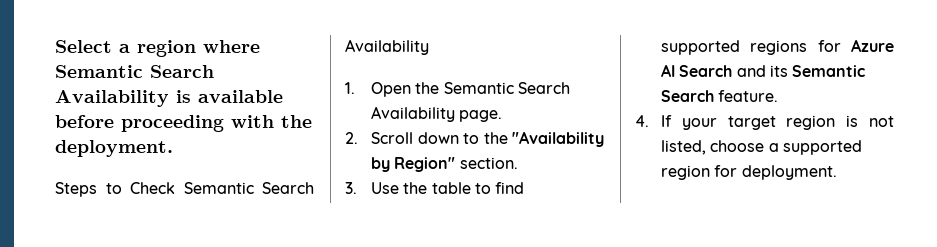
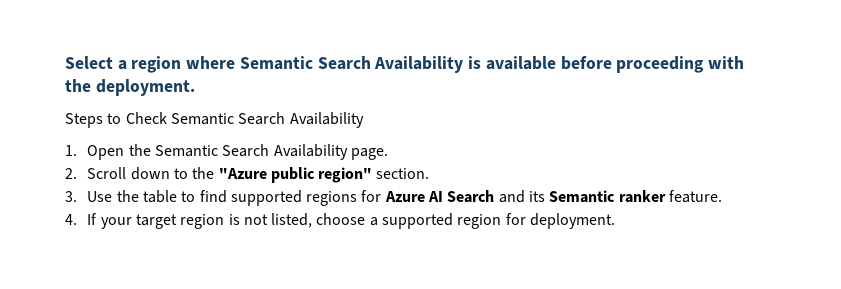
[512,131,604,147] [371,157,456,172] "Availability by Region" -> [218,167,373,183] "Azure public region"
[661,90,715,102] Search -> [618,190,666,203] ranker

